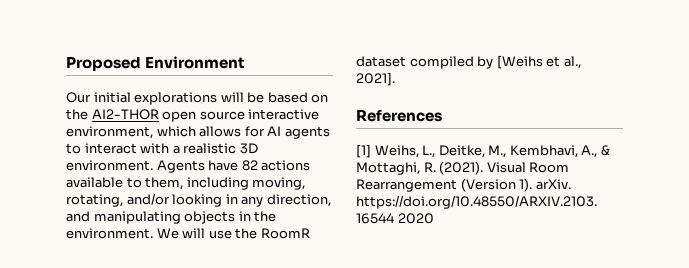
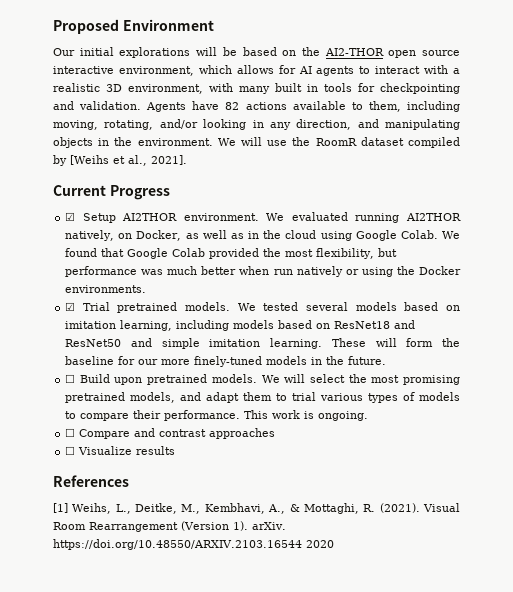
[66,160,153,171] environment. -> [128,83,460,94] [53,101,142,110] environment, with many built in tools for checkpointing and validation.
(395, 79) none -> [53,185,170,200] [65,212,461,223] [65,230,460,241] [65,248,398,259] [65,266,461,277] [65,285,147,293] [65,302,461,313] [65,320,416,331] [65,338,461,349] [65,356,387,367] [65,374,460,385] [65,392,461,403] [65,410,369,421] [65,428,276,439] [65,446,176,455] // Current Progress // ☑ Setup AI2THOR environment. We evaluated running AI2THOR natively, on Docker, as well as in the cloud using Google Colab. We found that Google Colab provided the most flexibility, but performance was much better when run natively or using the Docker environments. // ☑ Trial pretrained models. We tested several models based on imitation learning, including models based on ResNet18 and ResNet50 and simple imitation learning. These will form the baseline for our more finely-tuned models in the future. // ☐ Build upon pretrained models. We will select the most promising pretrained models, and adapt them to trial various types of models to compare their performance. This work is ongoing. // ☐ Compare and contrast approaches // ☐ Visualize results

